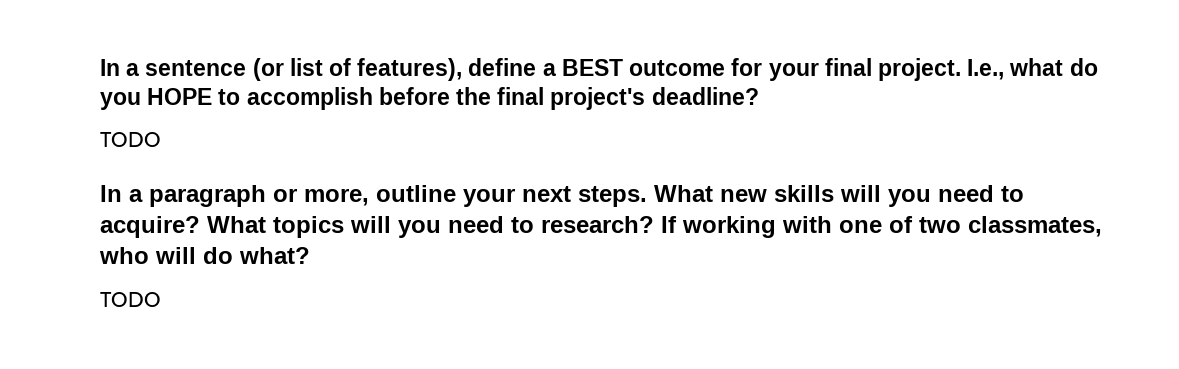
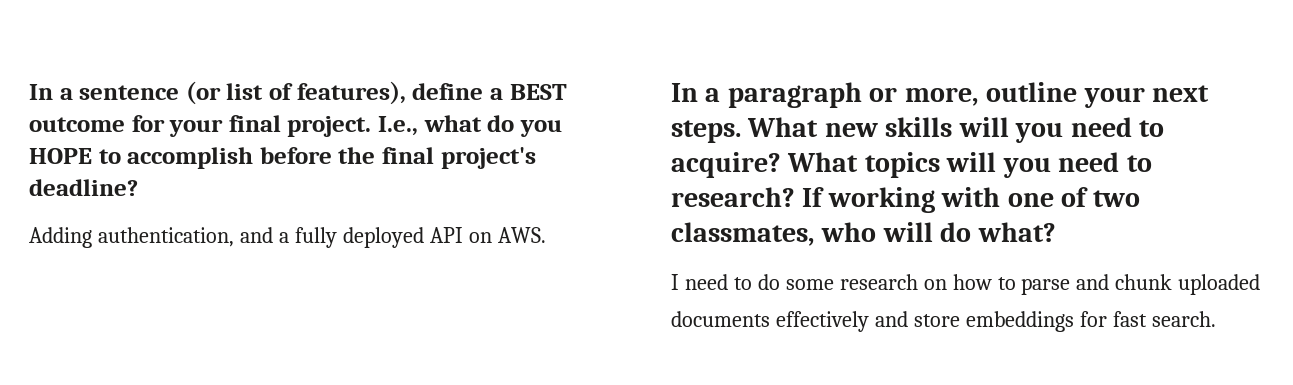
[100,132,161,147] TODO -> [29,227,546,248] Adding authentication, and a fully deployed API on AWS.
[100,292,161,307] TODO -> [671,274,1261,295] [671,311,1216,332] I need to do some research on how to parse and chunk uploaded documents effectively and store embeddings for fast search.

